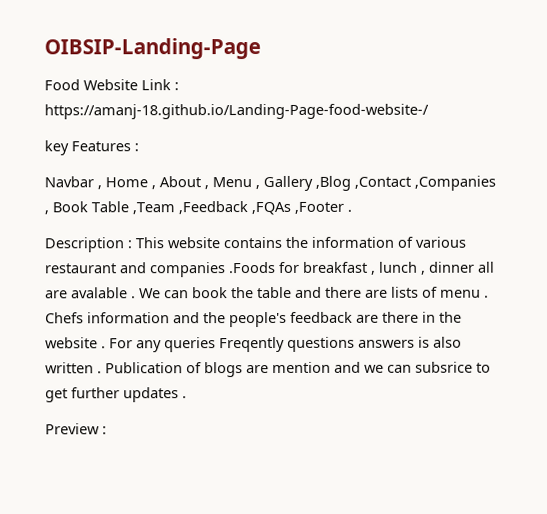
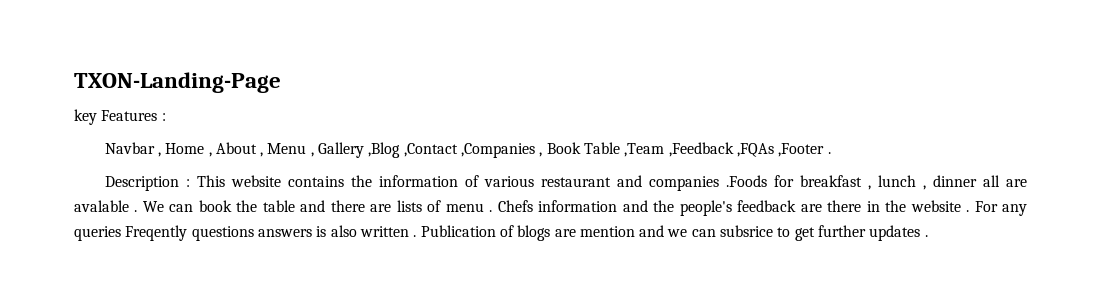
[44,38,261,60] [44,79,179,91] [44,103,429,120] OIBSIP-Landing-Page // Food Website Link : https://amanj-18.github.io/Landing-Page-food-website-/ -> [74,72,281,93] TXON-Landing-Page
[45,423,107,435] // Preview : -> (928, 236) none

